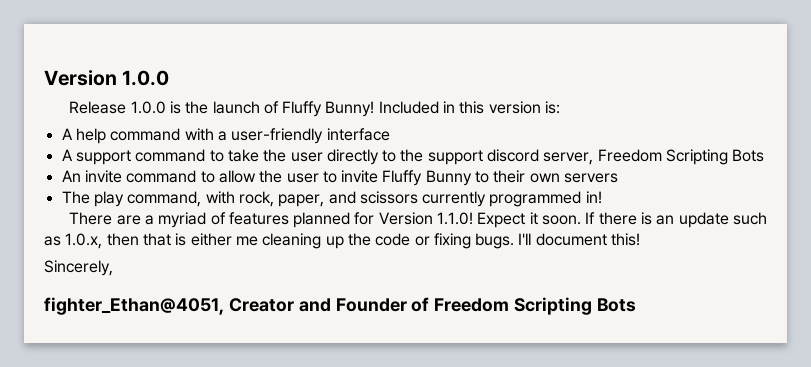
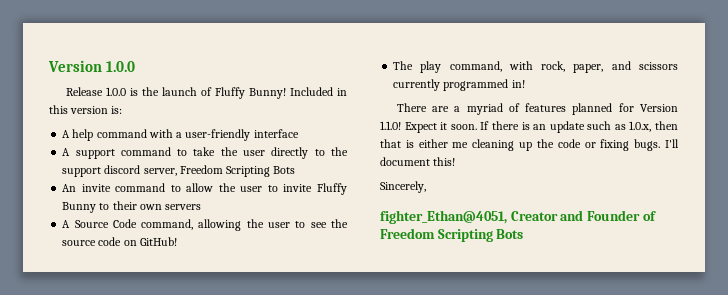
(619, 178) none -> [62,219,348,231] [62,237,177,246] // A Source Code command, allowing the user to see the source code on GitHub!

